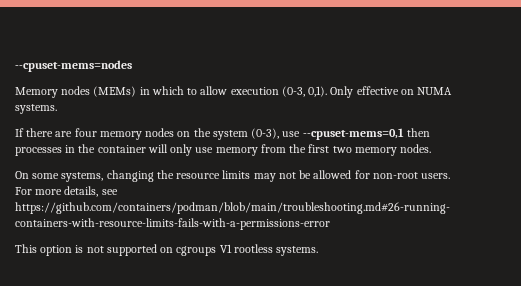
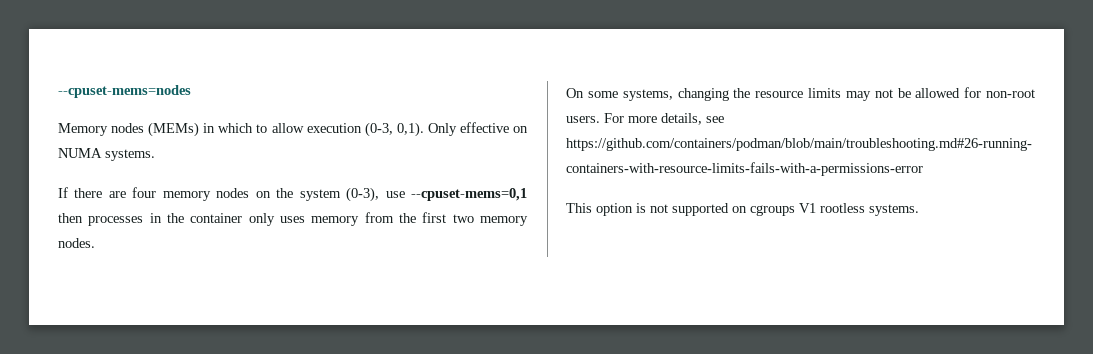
[147,144,214,156] will only use -> [248,213,305,226] only uses

